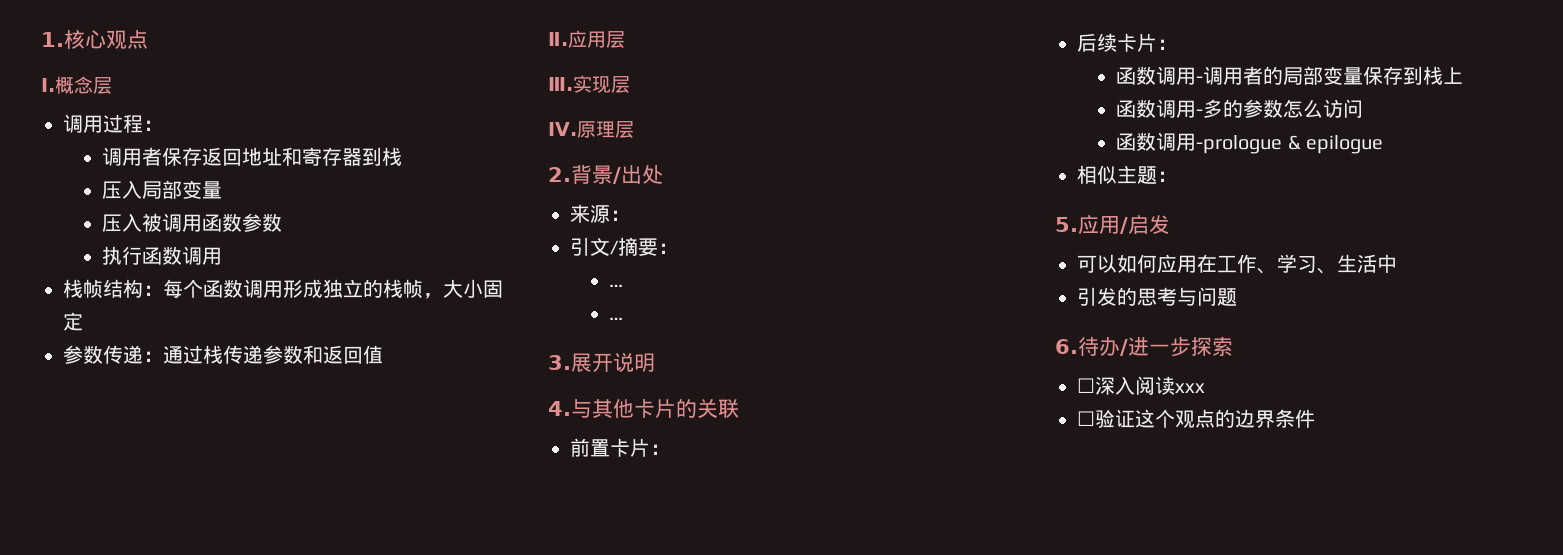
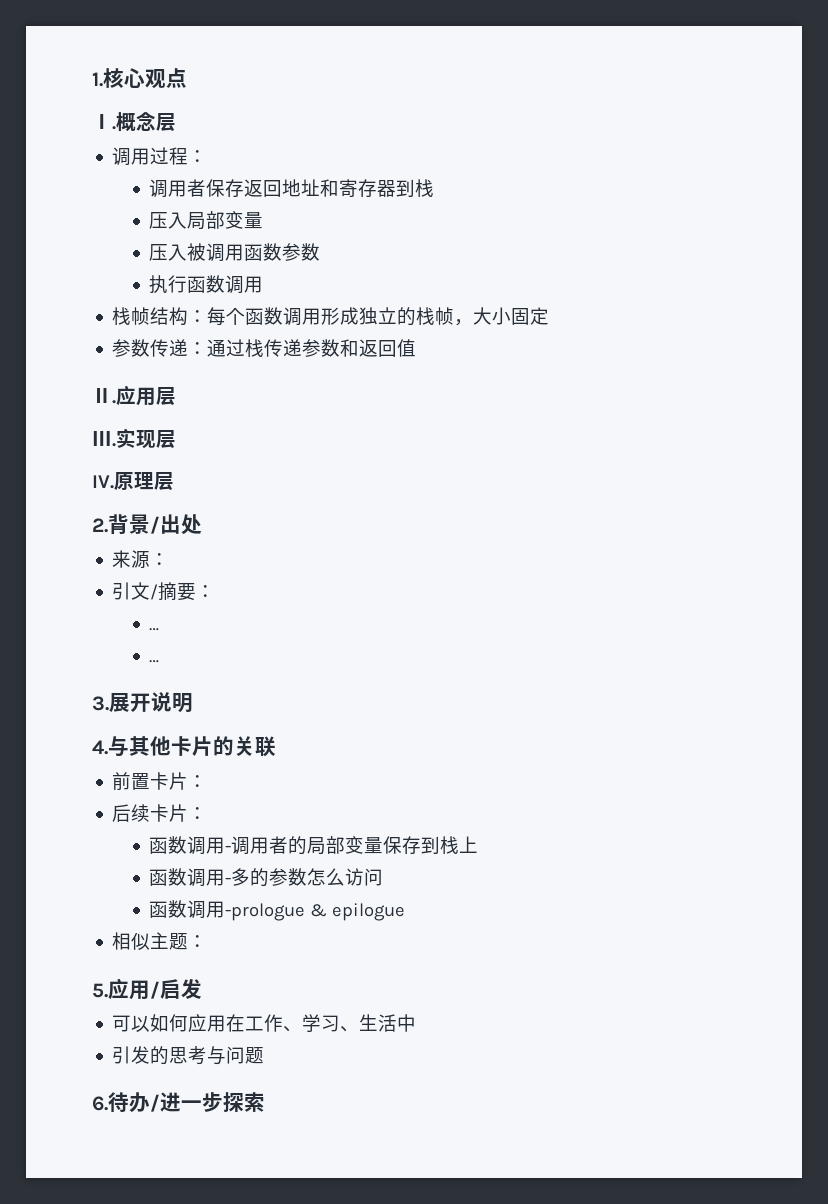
[1077,376,1205,395] [1077,409,1315,428] // ☐深入阅读xxx // ☐验证这个观点的边界条件 -> (265, 1102) none

